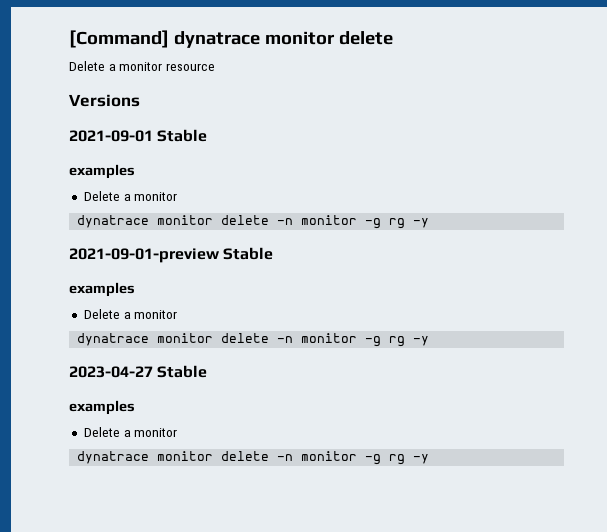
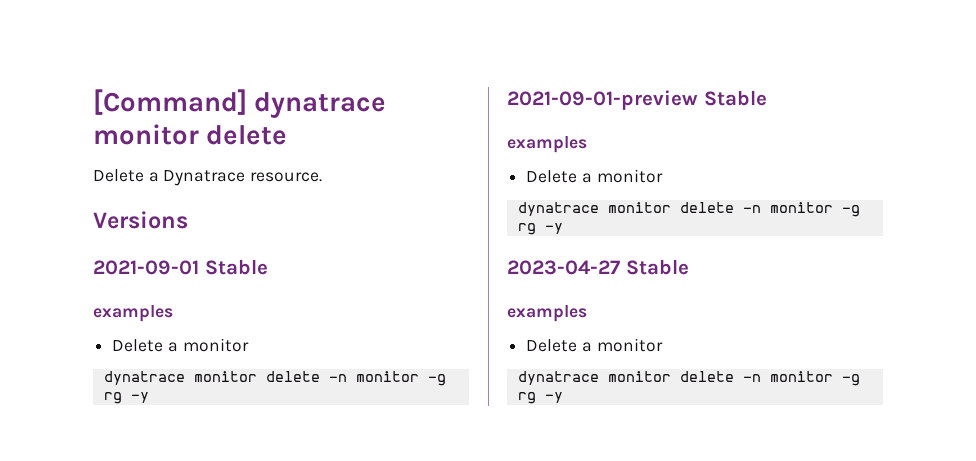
[119,62,215,71] monitor resource -> [163,170,323,186] Dynatrace resource.

